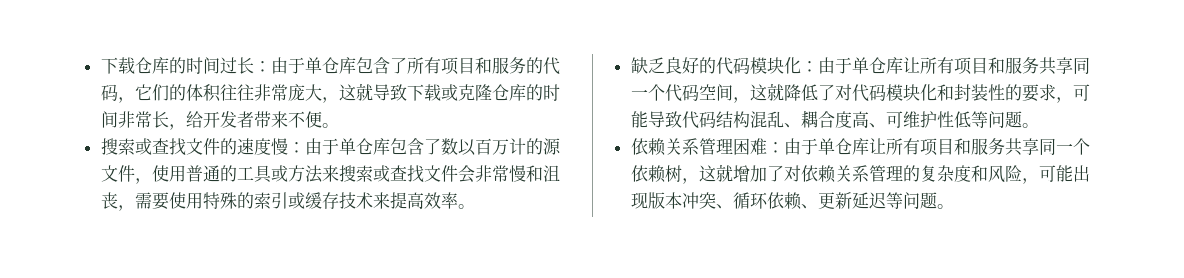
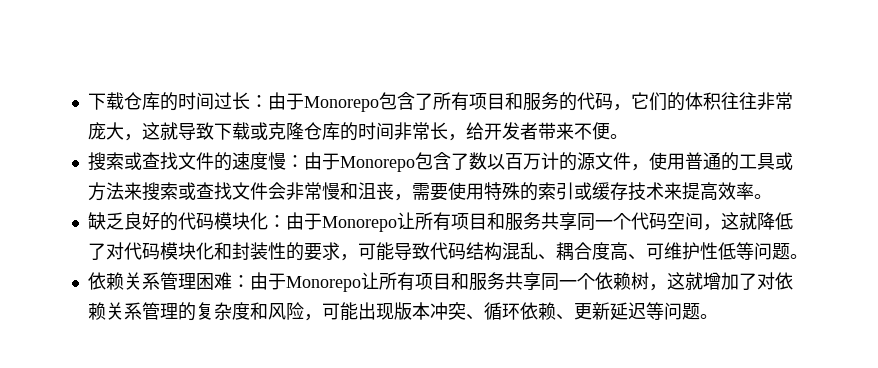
[304,57,356,74] 单仓库 -> [303,96,379,112] Monorepo
[338,138,390,155] 单仓库 -> [339,156,415,172] Monorepo
[851,57,903,74] 单仓库 -> [321,216,397,232] Monorepo
[817,138,869,155] 单仓库 -> [285,276,361,292] Monorepo

